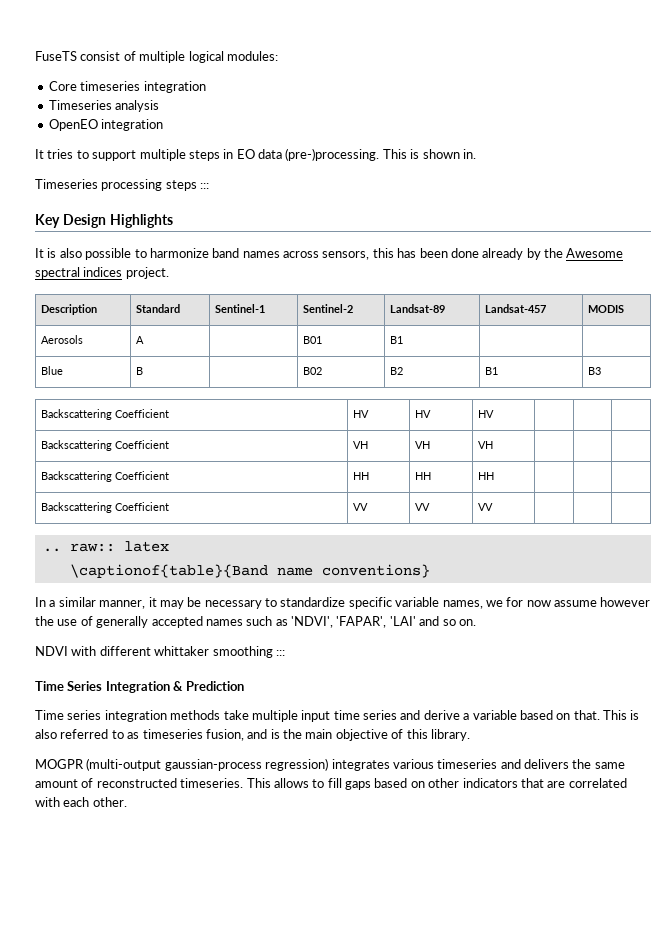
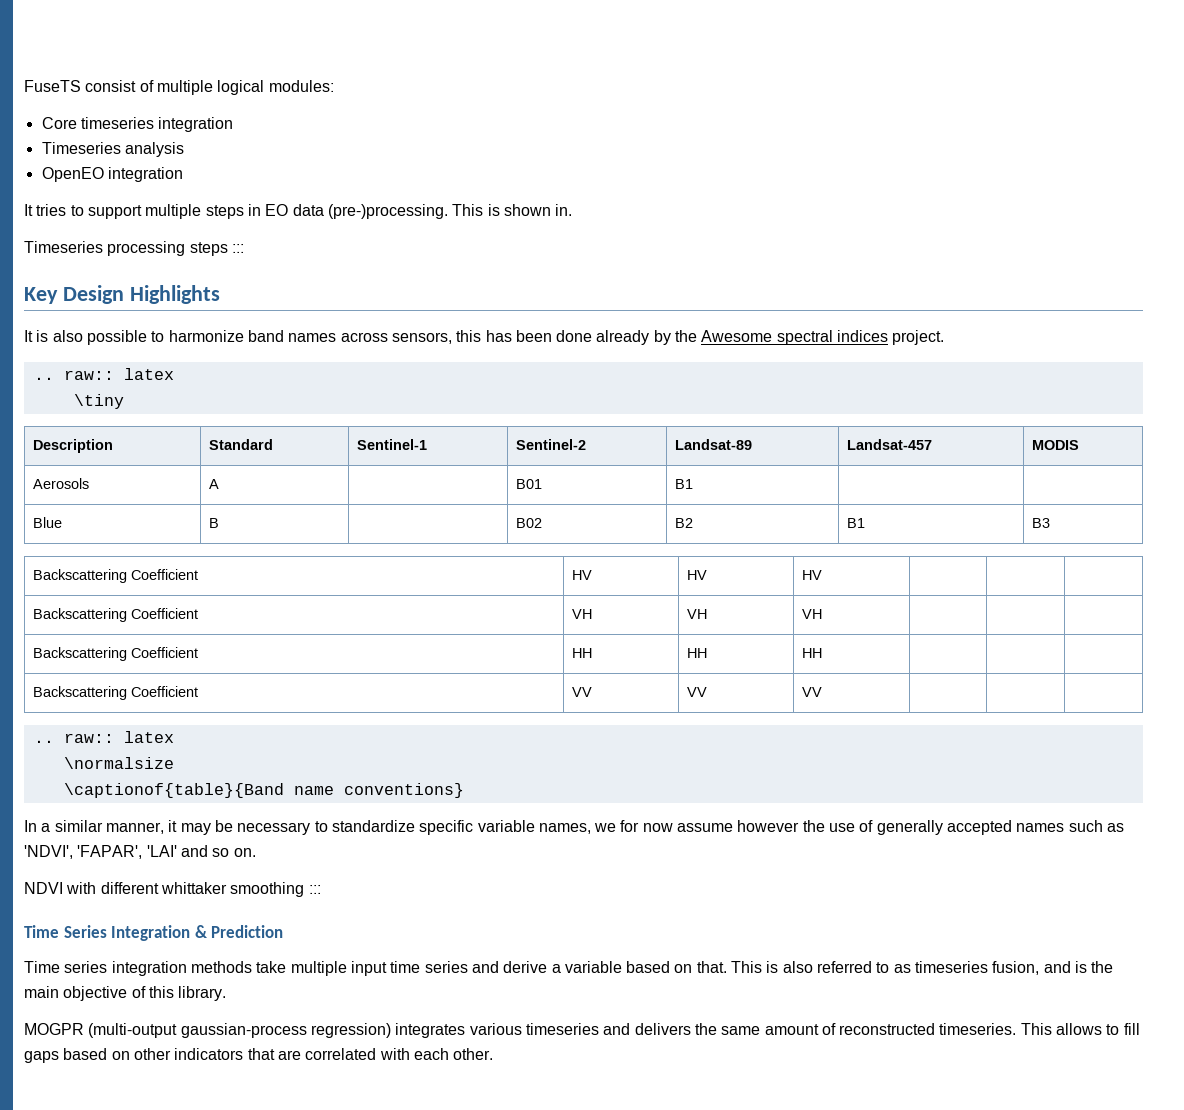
(169, 273) none -> [33,368,174,380] [73,394,124,409] // .. raw:: latex // \tiny
(169, 546) none -> [63,757,174,769] // \normalsize

